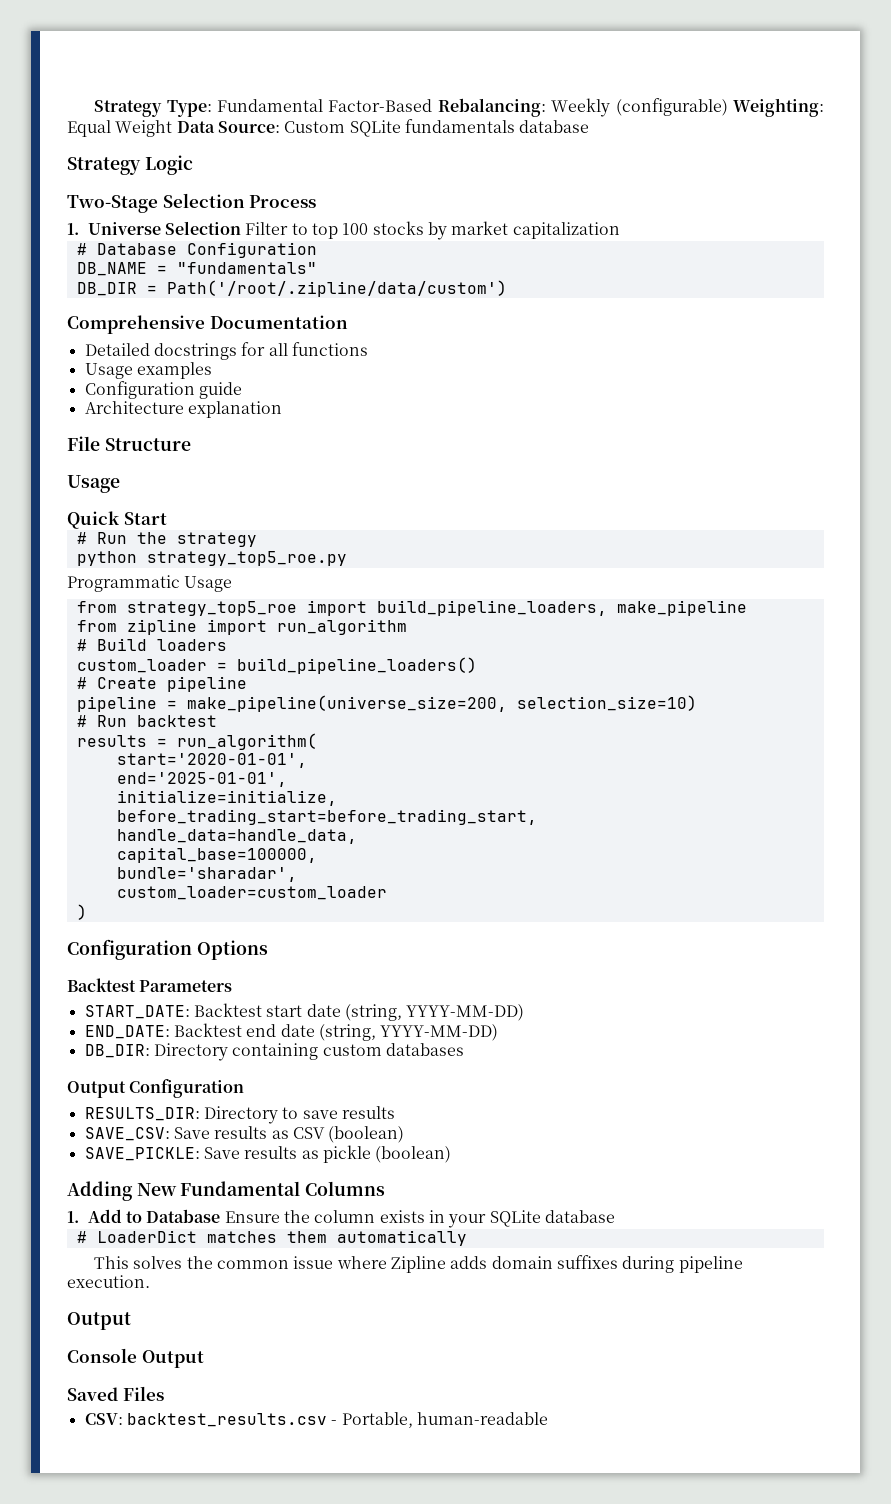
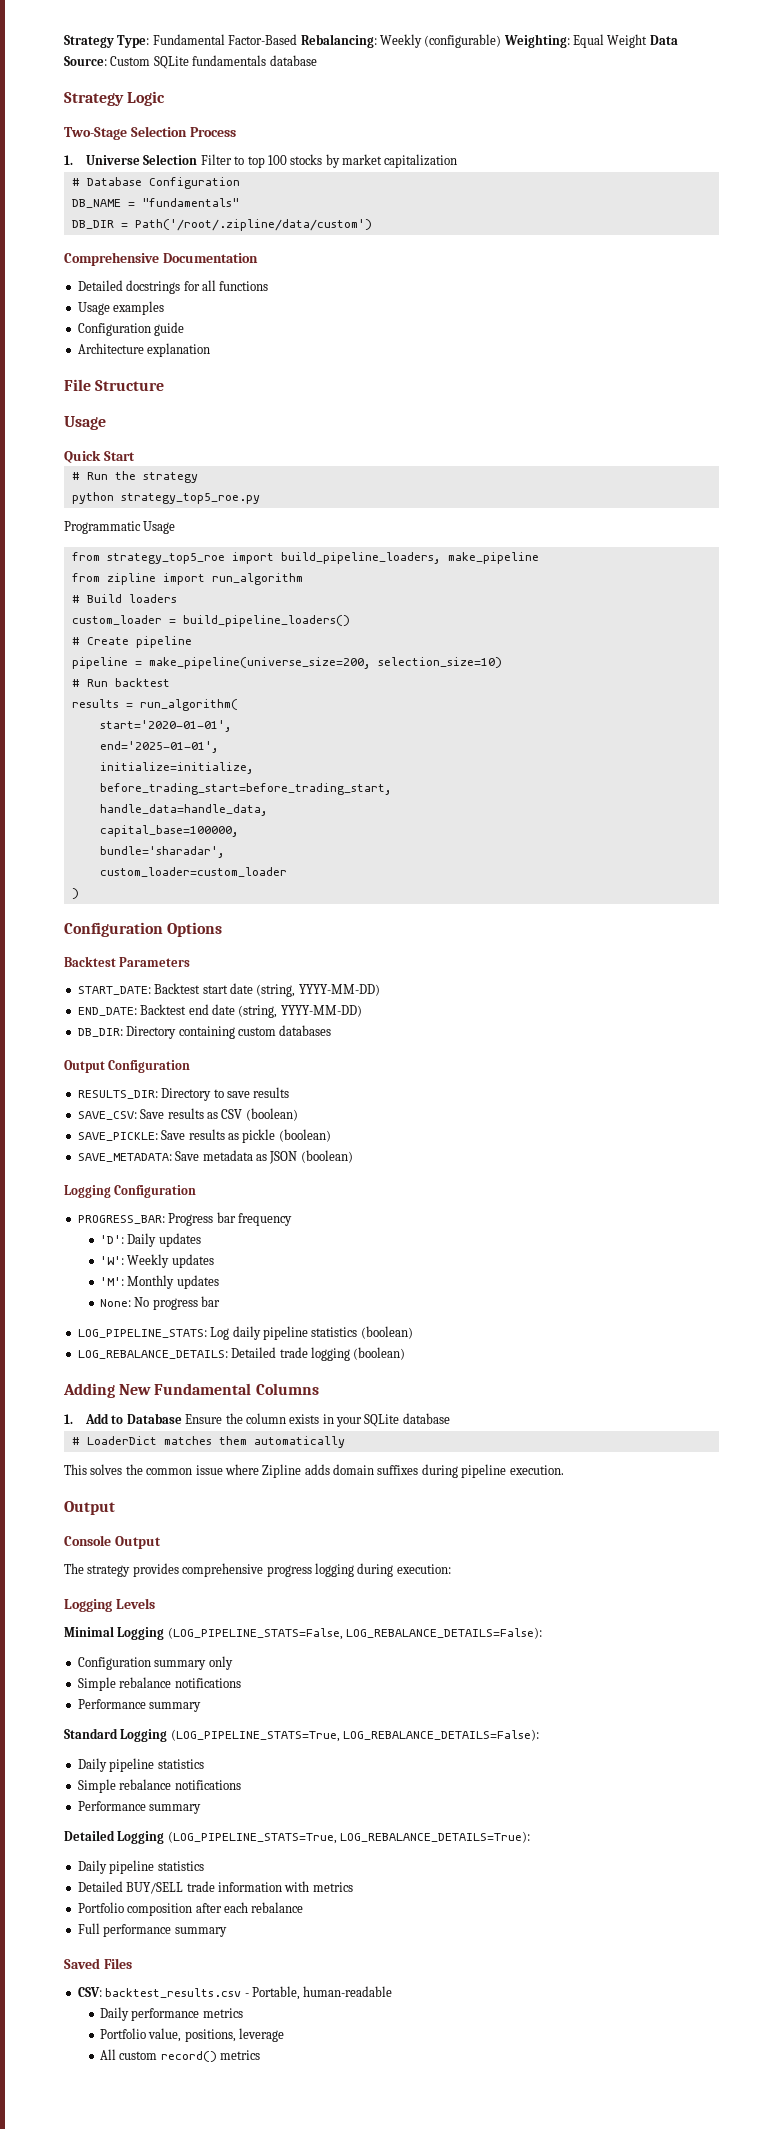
(452, 1154) none -> [77,1150,353,1164] [64,1185,197,1198] [77,1212,292,1226] [99,1233,201,1247] [99,1254,214,1268] [99,1275,219,1289] [99,1296,220,1310] [77,1326,413,1340] [77,1347,406,1361] // SAVE_METADATA: Save metadata as JSON (boolean) // Logging Configuration // PROGRESS_BAR: Progress bar frequency // 'D': Daily updates // 'W': Weekly updates // 'M': Monthly updates // None: No progress bar // LOG_PIPELINE_STATS: Log daily pipeline statistics (boolean) // LOG_REBALANCE_DETAILS: Detailed trade logging (boolean)
(204, 1359) none -> [64,1563,451,1577] [64,1598,155,1612] [64,1626,543,1640] [77,1656,233,1670] [77,1677,241,1691] [77,1699,202,1712] [64,1728,540,1742] [77,1758,204,1772] [77,1779,241,1793] [77,1801,202,1814] [64,1830,531,1844] [77,1860,204,1874] [77,1881,353,1894] [77,1902,304,1916] [77,1923,227,1937] // The strategy provides comprehensive progress logging during execution: // Logging Levels // Minimal Logging (LOG_PIPELINE_STATS=False, LOG_REBALANCE_DETAILS=False): // Configuration summary only // Simple rebalance notifications // Performance summary // Standard Logging (LOG_PIPELINE_STATS=True, LOG_REBALANCE_DETAILS=False): // Daily pipeline statistics // Simple rebalance notifications // Performance summary // Detailed Logging (LOG_PIPELINE_STATS=True, LOG_REBALANCE_DETAILS=True): // Daily pipeline statistics // Detailed BUY/SELL trade information with metrics // Portfolio composition after each rebalance // Full performance summary
(548, 1418) none -> [99,2007,243,2021] [99,2028,284,2042] [99,2049,260,2062] // Daily performance metrics // Portfolio value, positions, leverage // All custom record() metrics

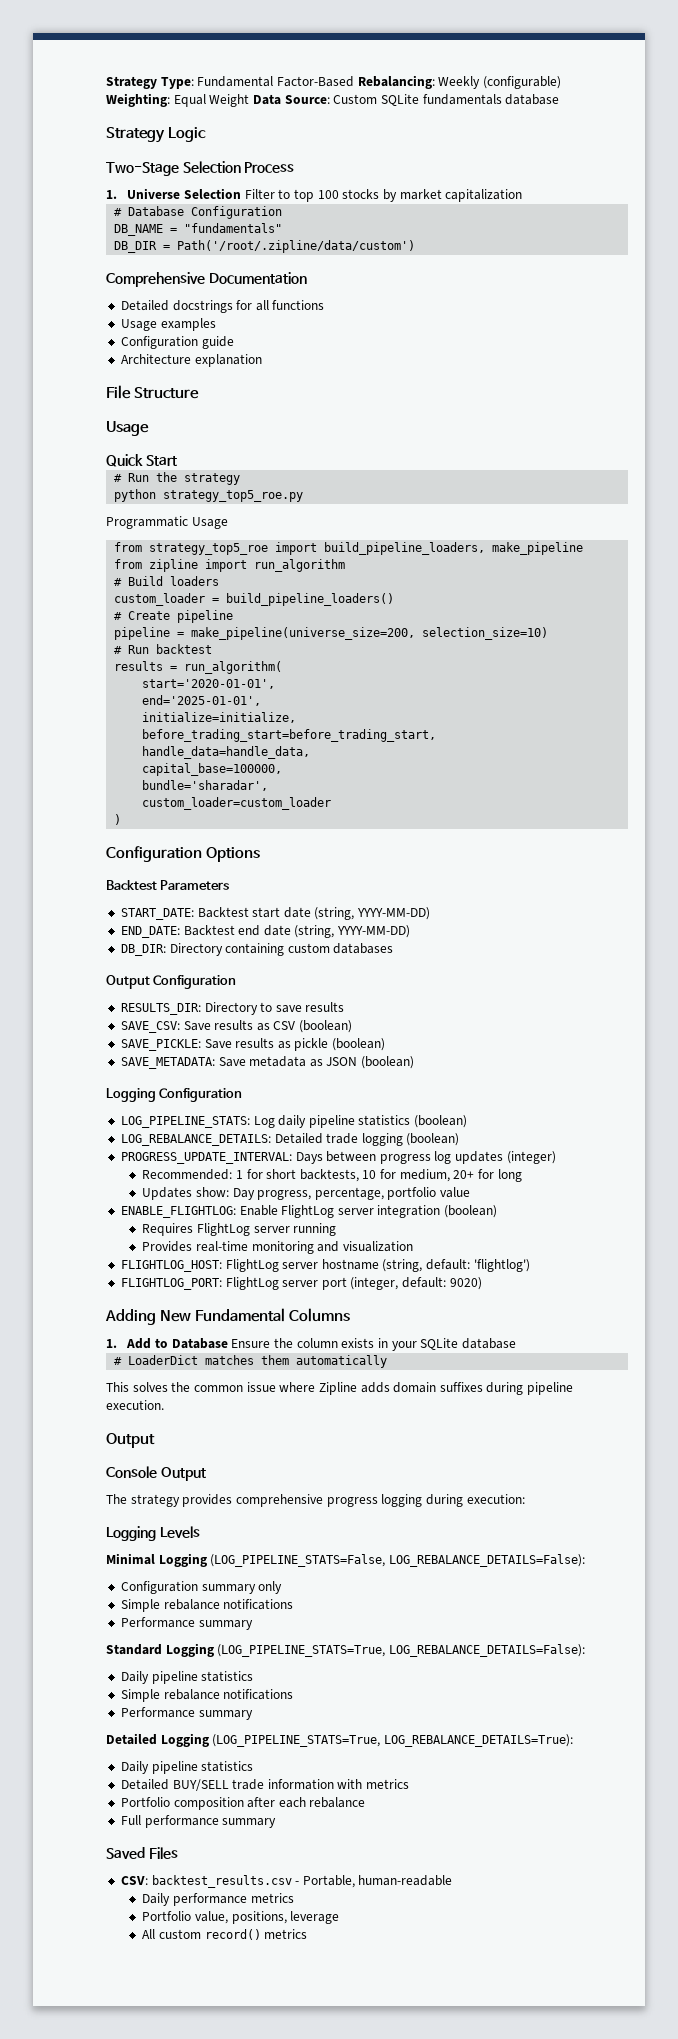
[77,1212,292,1226] [99,1233,201,1247] [99,1254,214,1268] [99,1275,219,1289] [99,1296,220,1310] // PROGRESS_BAR: Progress bar frequency // 'D': Daily updates // 'W': Weekly updates // 'M': Monthly updates // None: No progress bar -> (243, 1095) none
(406, 1353) none -> [120,1151,556,1164] [142,1169,522,1182] [142,1187,471,1200] [120,1205,498,1218] [142,1223,337,1236] [142,1241,413,1254] [120,1259,530,1272] [120,1277,482,1290] // PROGRESS_UPDATE_INTERVAL: Days between progress log updates (integer) // Recommended: 1 for short backtests, 10 for medium, 20+ for long // Updates show: Day progress, percentage, portfolio value // ENABLE_FLIGHTLOG: Enable FlightLog server integration (boolean) // Requires FlightLog server running // Provides real-time monitoring and visualization // FLIGHTLOG_HOST: FlightLog server hostname (string, default: 'flightlog') // FLIGHTLOG_PORT: FlightLog server port (integer, default: 9020)

